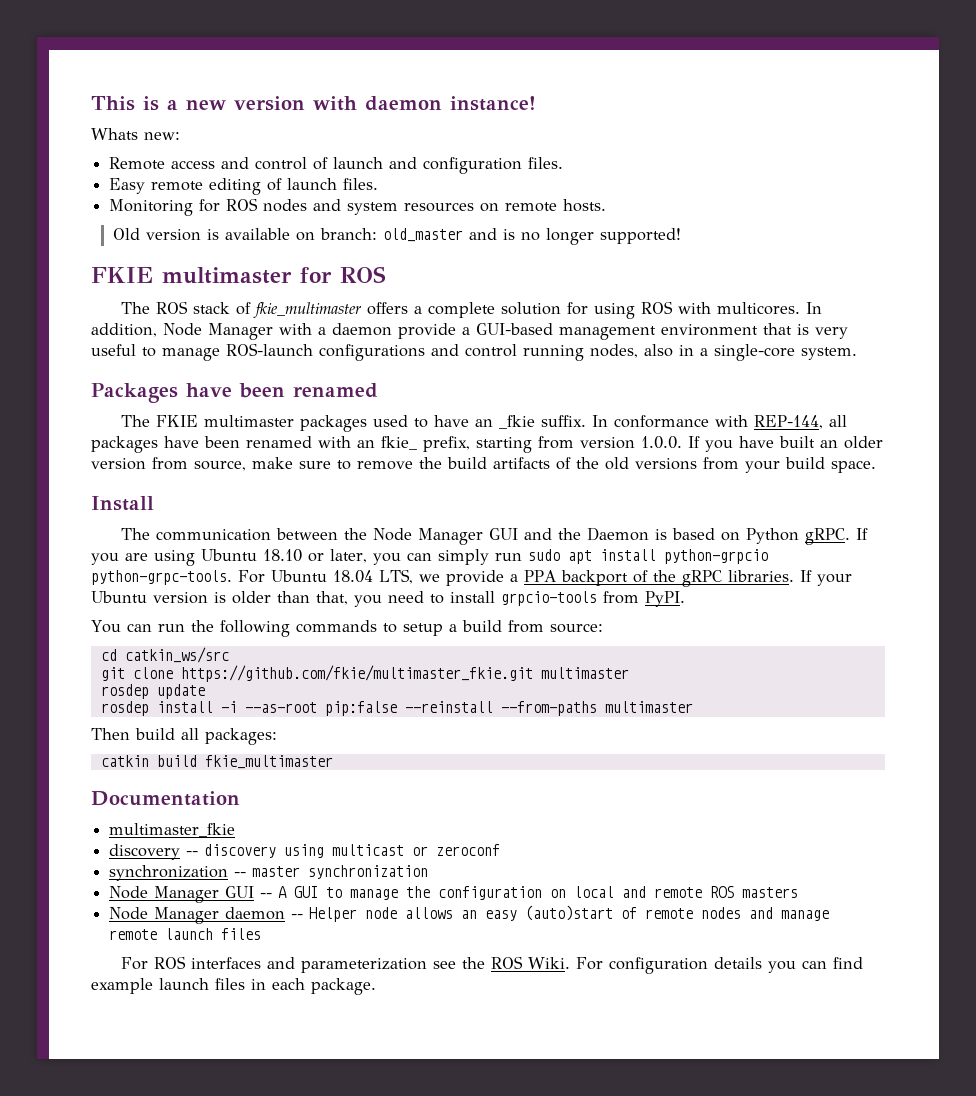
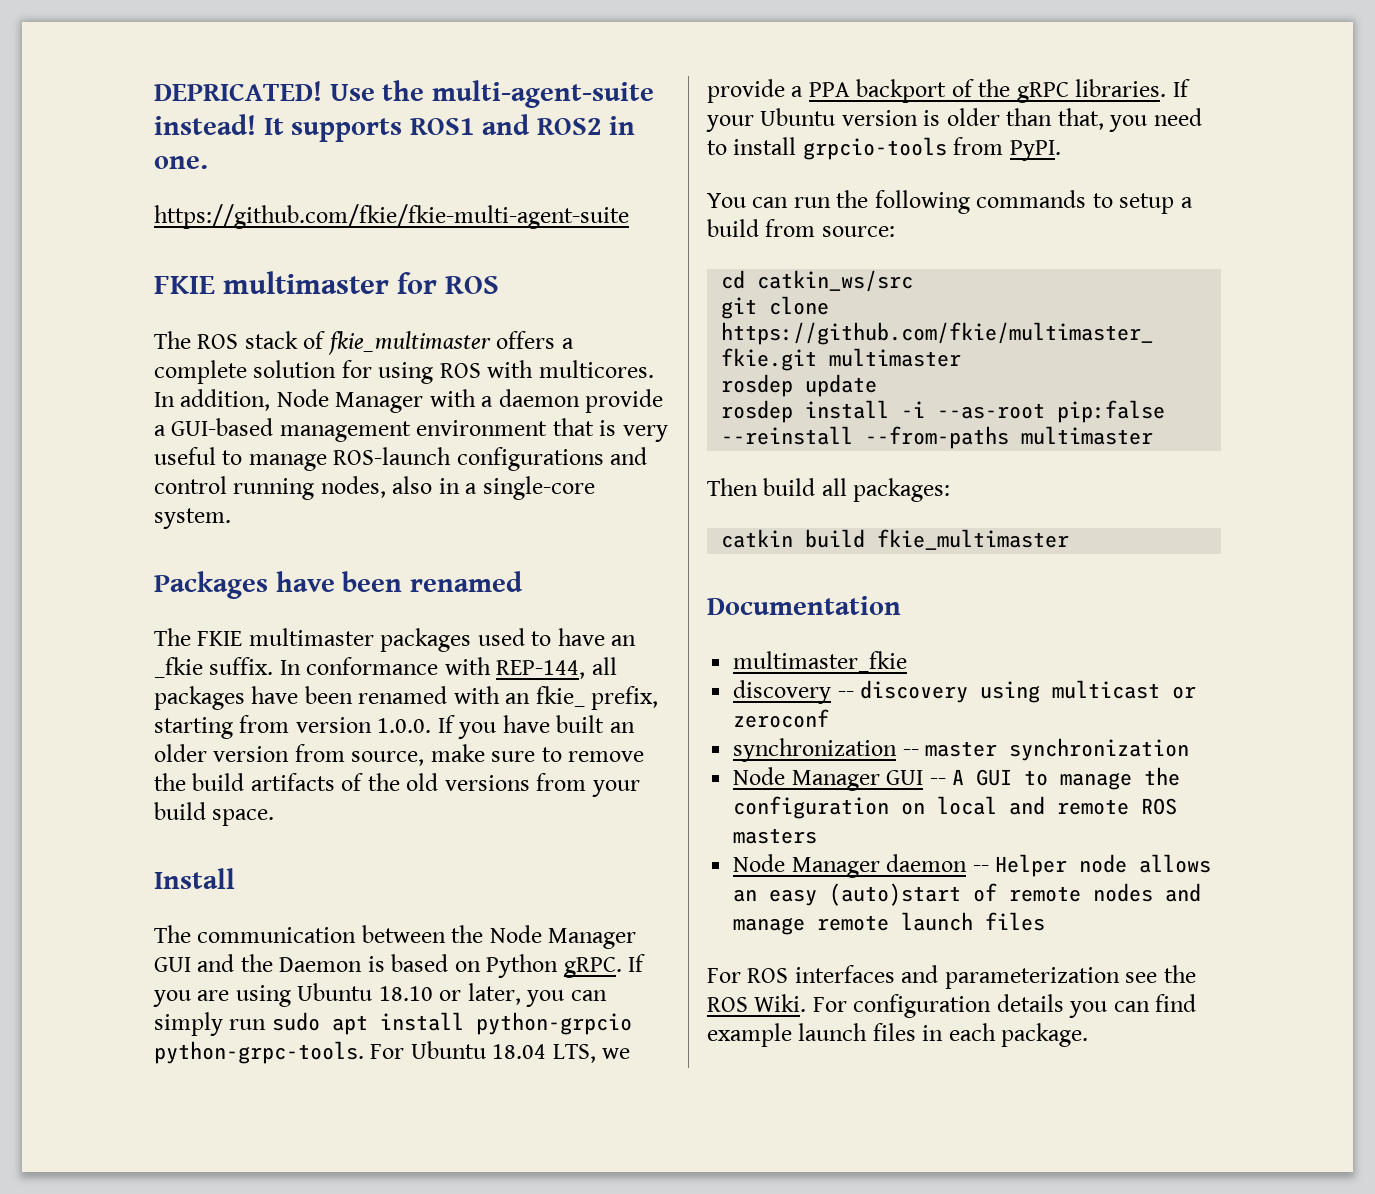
[91,96,536,111] [91,128,180,140] [109,157,564,174] [109,178,379,195] [109,198,607,216] [112,228,681,245] This is a new version with daemon instance! // Whats new: // Remote access and control of launch and configuration files. // Easy remote editing of launch files. // Monitoring for ROS nodes and system resources on remote hosts. // Old version is available on branch: old_master and is no longer supported! -> [154,80,654,108] [154,114,636,142] [154,156,208,169] [154,204,629,229] DEPRICATED! Use the multi-agent-suite instead! It supports ROS1 and ROS2 in one. // https://github.com/fkie/fkie-multi-agent-suite

